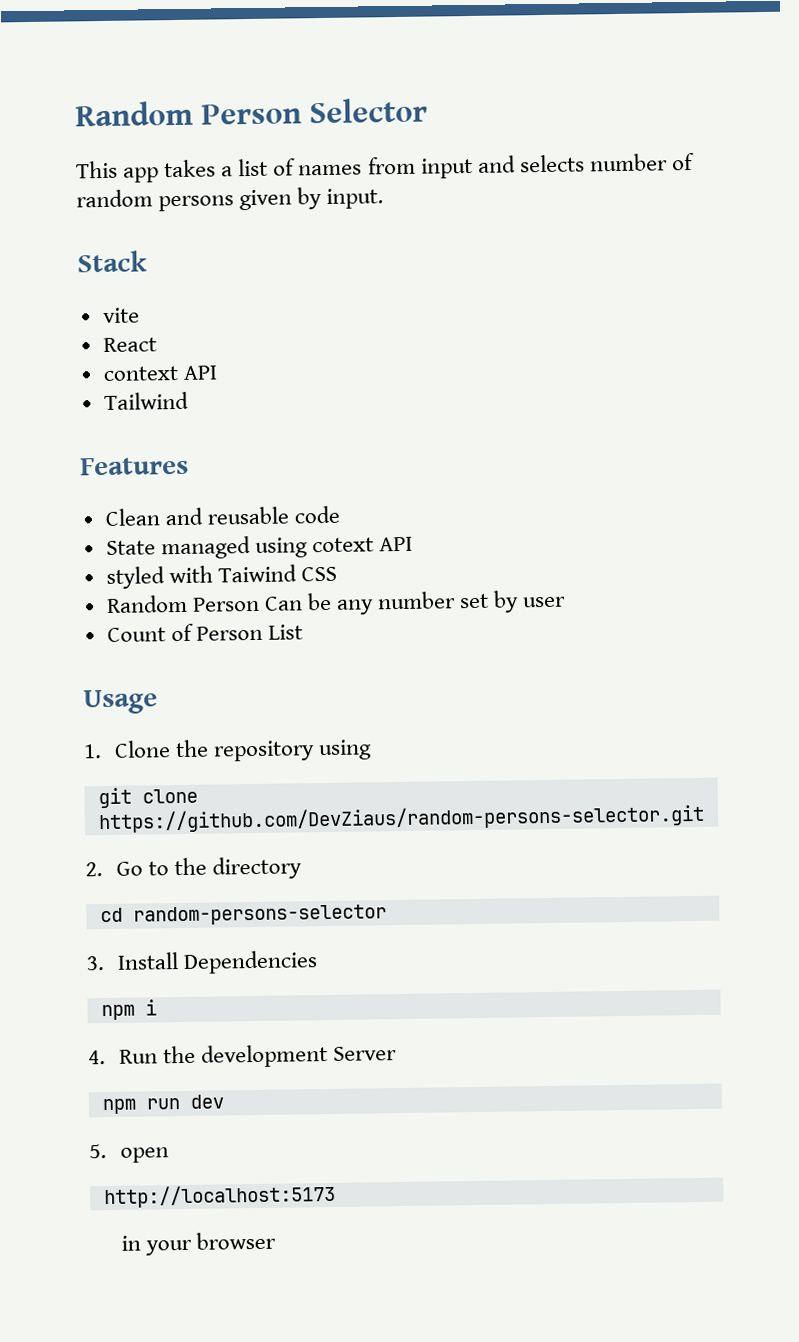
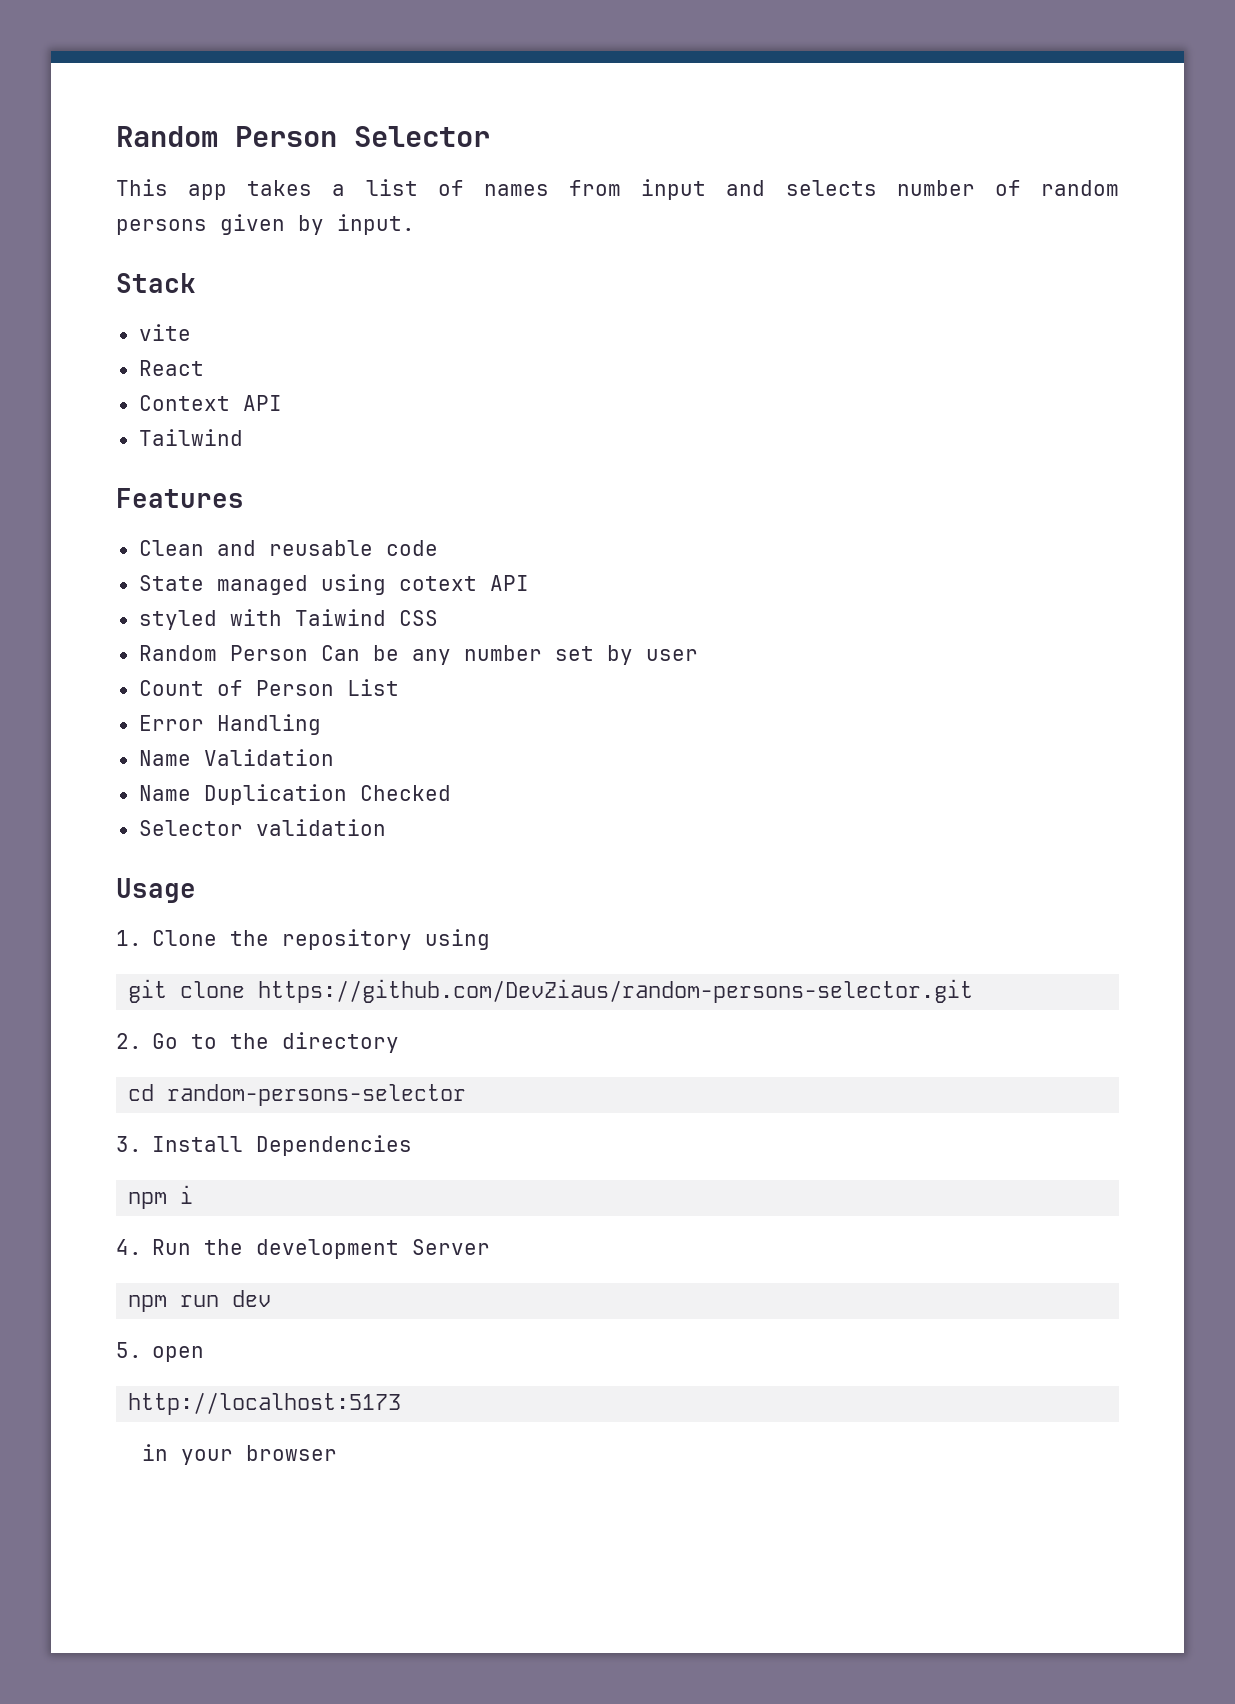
[102,365,179,382] context -> [138,395,230,411] Context
(303, 632) none -> [138,714,321,735] [138,749,334,766] [138,784,451,805] [138,819,386,836] // Error Handling // Name Validation // Name Duplication Checked // Selector validation

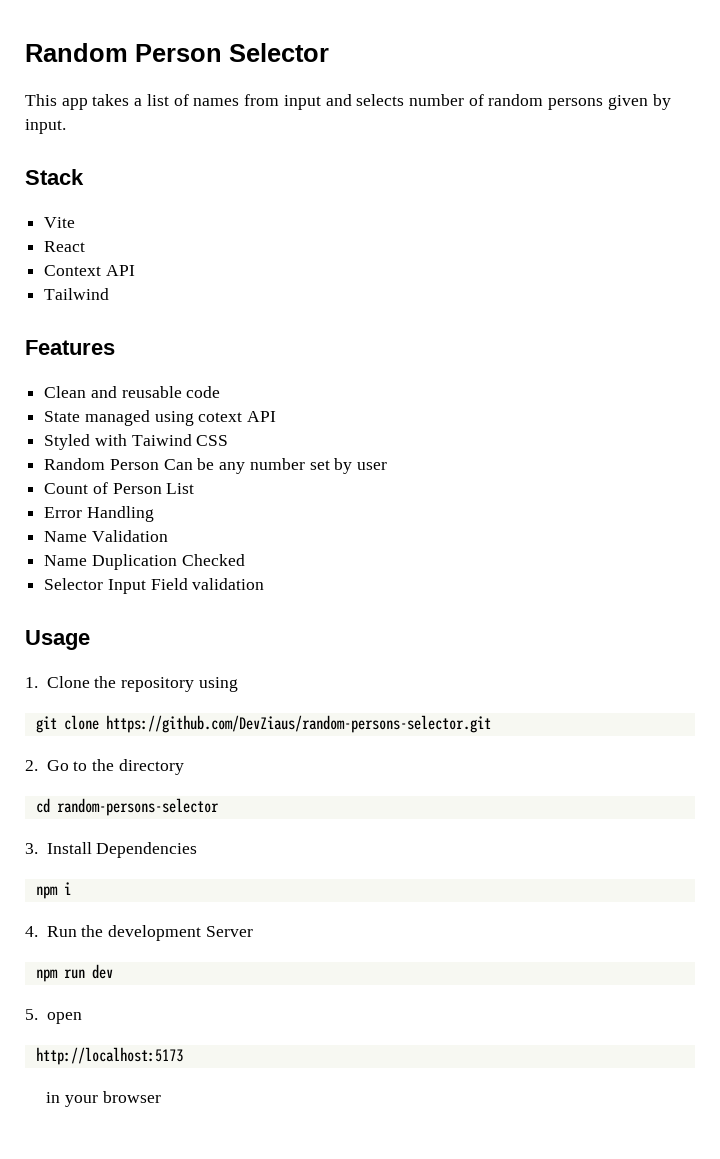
[138,324,191,341] vite -> [44,217,76,228] Vite
[138,610,217,630] styled -> [44,434,91,450] Styled
(243, 828) none -> [107,578,188,594] Input Field

